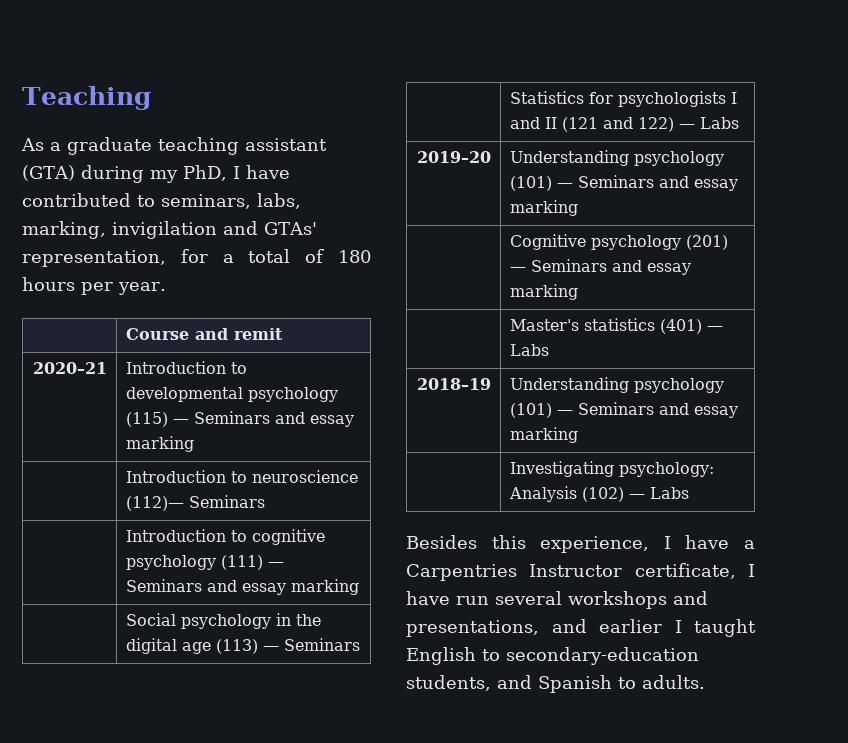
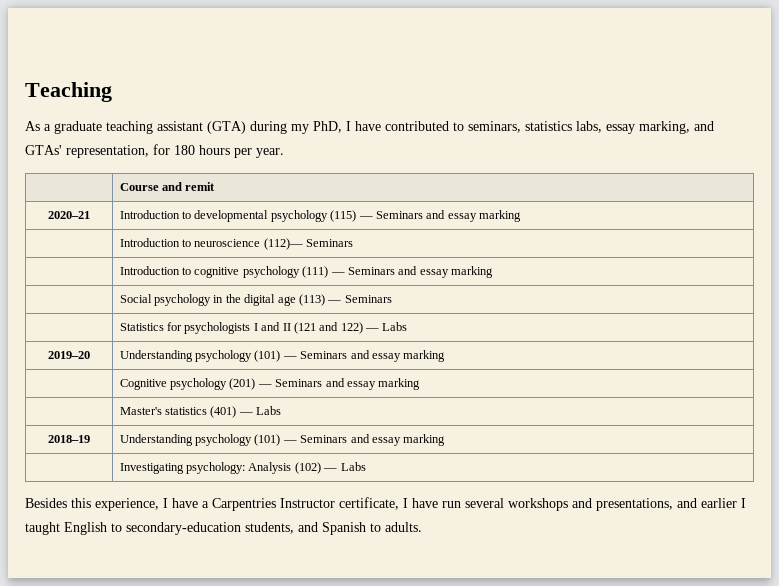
[257,193,301,209] [22,221,217,239] labs, marking, invigilation -> [525,121,690,134] statistics labs, essay marking,
[222,249,325,263] a total of -> (170, 149) none

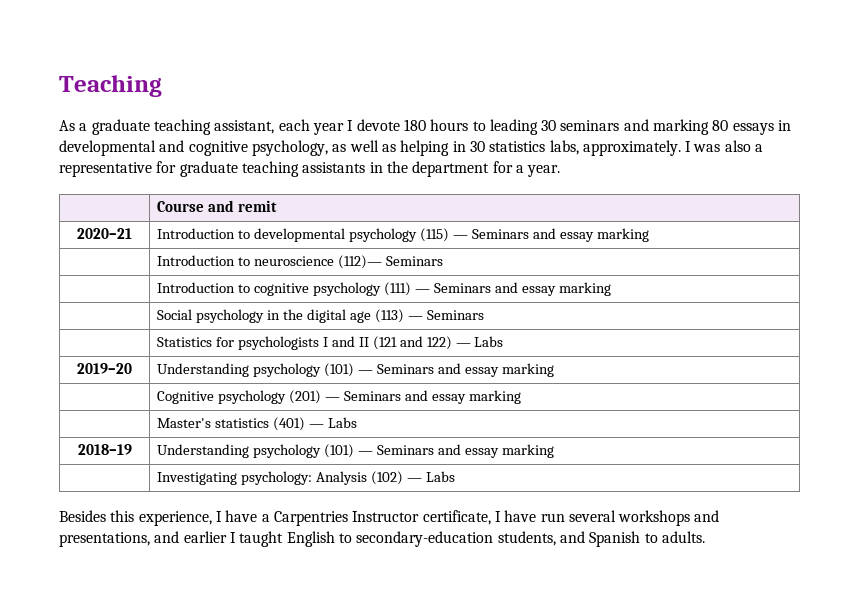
[157,121,714,134] [25,144,252,158] assistant (GTA) during my PhD, I have contributed to seminars, statistics labs, essay marking, and GTAs' representation, for 180 hours per -> [214,119,792,135] [59,140,764,156] [59,161,524,177] assistant, each year I devote 180 hours to leading 30 seminars and marking 80 essays in developmental and cognitive psychology, as well as helping in 30 statistics labs, approximately. I was also a representative for graduate teaching assistants in the department for a

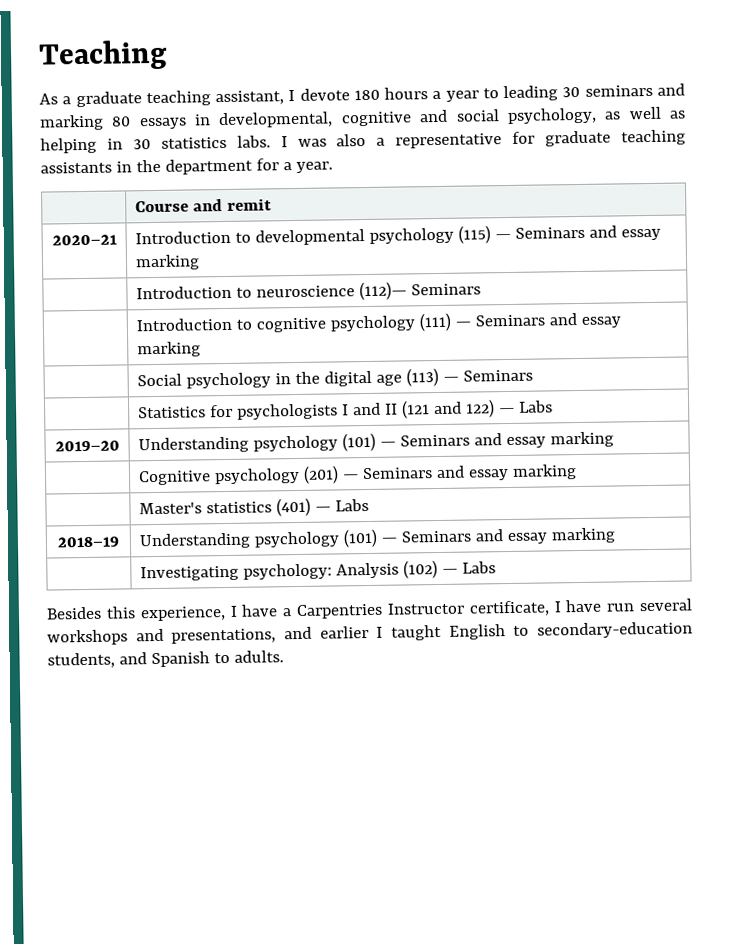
[278,119,344,135] each year -> (285, 98) none
(469, 125) none -> [432,90,479,102] a year
[59,140,248,156] developmental and cognitive -> [218,109,500,129] developmental, cognitive and social
[549,140,681,156] labs, approximately. -> [236,135,271,148] labs.

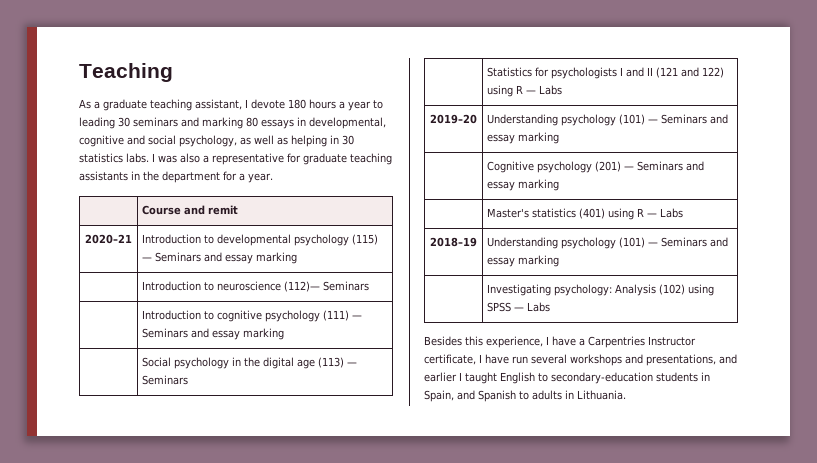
(495, 408) none -> [487,85,524,97] using R
(311, 507) none -> [608,208,645,220] using R
(438, 569) none -> [688,284,715,296] [487,302,512,312] using SPSS
[47,650,284,669] students, and Spanish to adults. -> [656,372,710,382] [424,390,626,402] students in Spain, and Spanish to adults in Lithuania.

